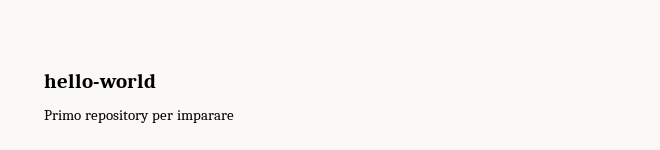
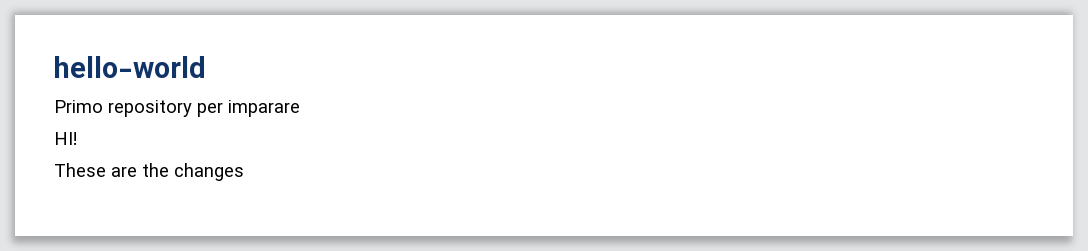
(234, 116) none -> [54,132,77,145] [54,163,244,181] // HI! // These are the changes

